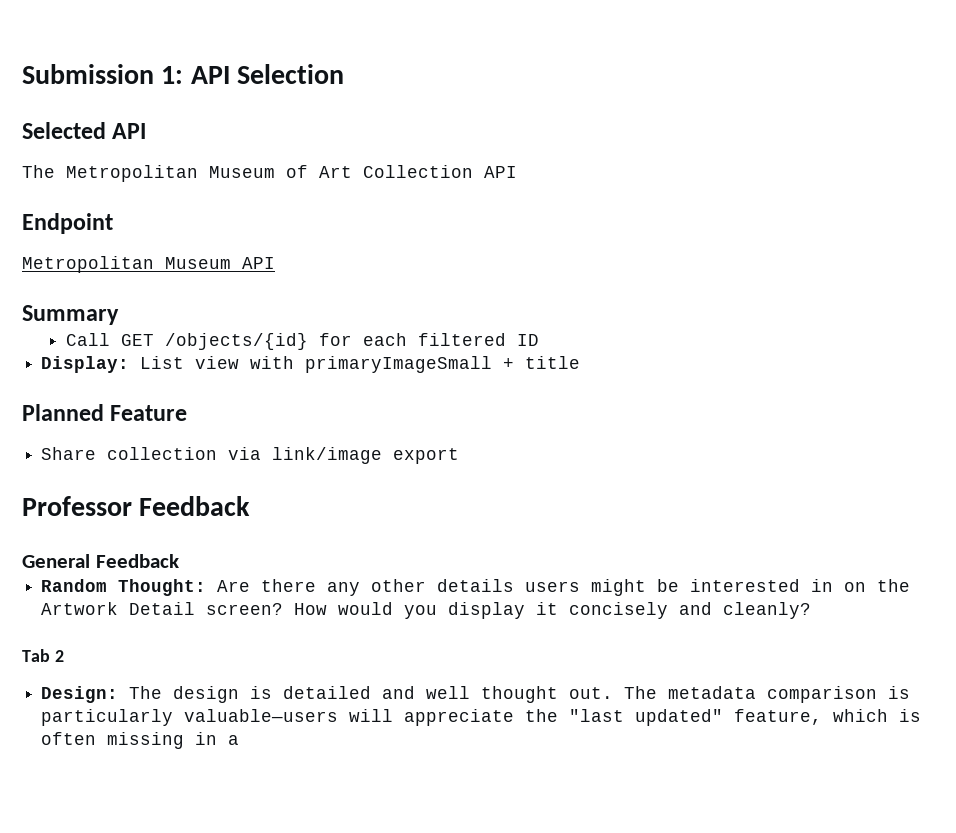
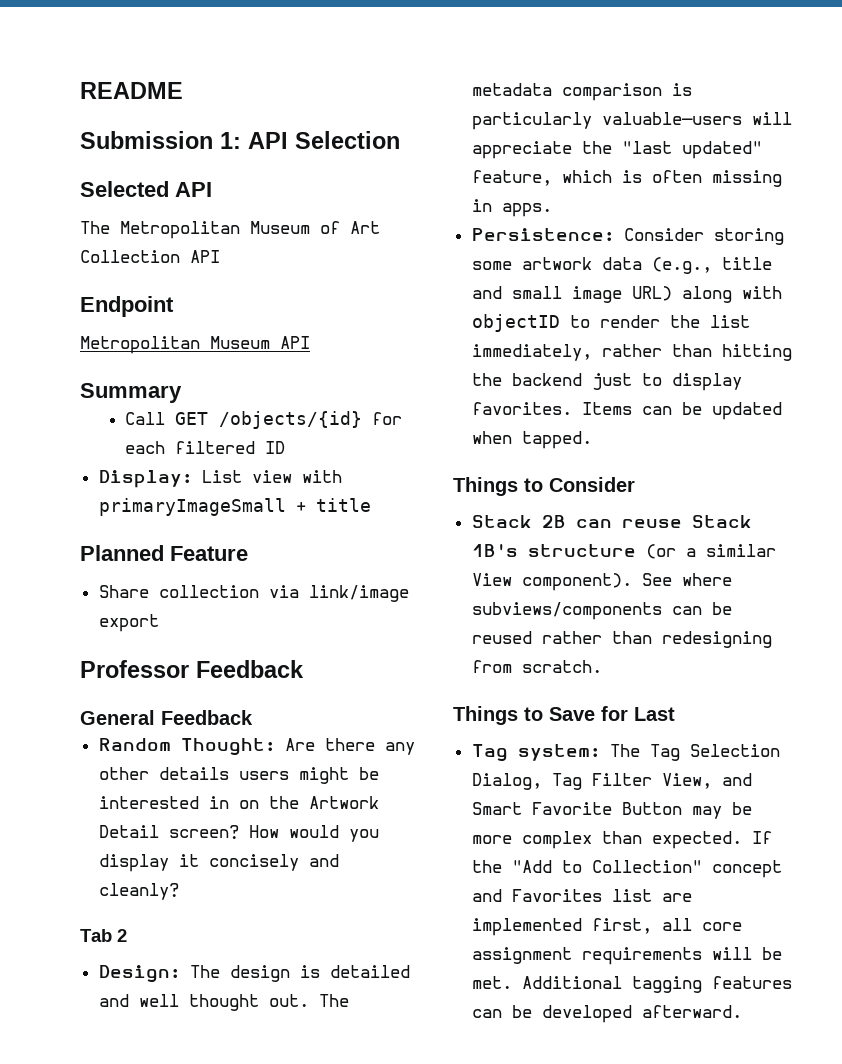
(22, 74) none -> [80,82,183,99] README //
[228,735,240,745] a -> [501,203,552,217] [471,228,784,245] [471,257,772,274] [471,286,782,303] [471,314,750,332] [471,344,792,361] [471,373,742,391] [471,402,782,420] [471,431,592,449] [453,477,635,496] [471,515,752,528] [471,544,776,559] [471,573,732,591] [471,602,732,620] [471,631,772,648] [471,660,602,673] [453,706,675,725] [471,744,780,762] [471,773,752,790] [471,802,752,819] [471,831,772,849] [471,860,782,878] [471,889,692,902] [471,918,742,936] [471,947,782,965] [471,976,792,993] [471,1005,742,1023] apps. // Persistence: Consider storing some artwork data (e.g., title and small image URL) along with objectID to render the list immediately, rather than hitting the backend just to display favorites. Items can be updated when tapped. // Things to Consider // Stack 2B can reuse Stack 1B's structure (or a similar View component). See where subviews/components can be reused rather than redesigning from scratch. // Things to Save for Last // Tag system: The Tag Selection Dialog, Tag Filter View, and Smart Favorite Button may be more complex than expected. If the "Add to Collection" concept and Favorites list are implemented first, all core assignment requirements will be met. Additional tagging features can be developed afterward.

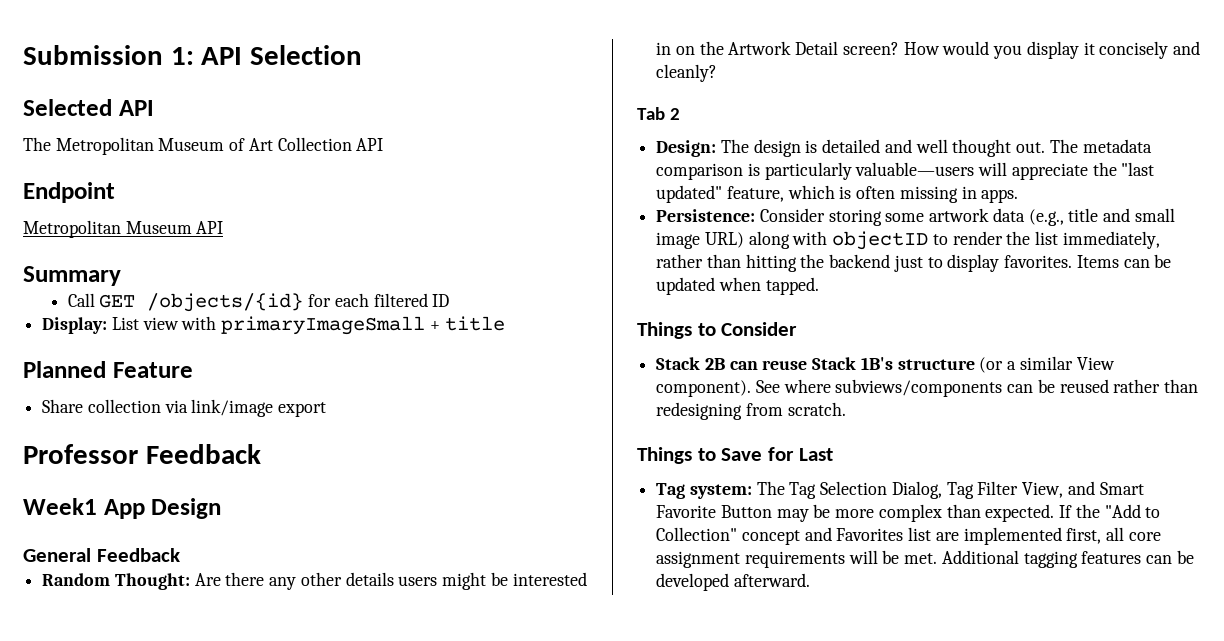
[80,82,183,99] README // -> (23, 55) none
(304, 669) none -> [23,498,222,519] // Week1 App Design

